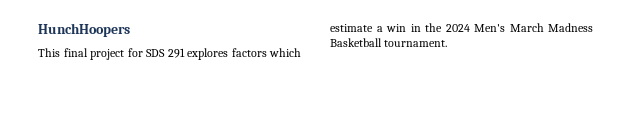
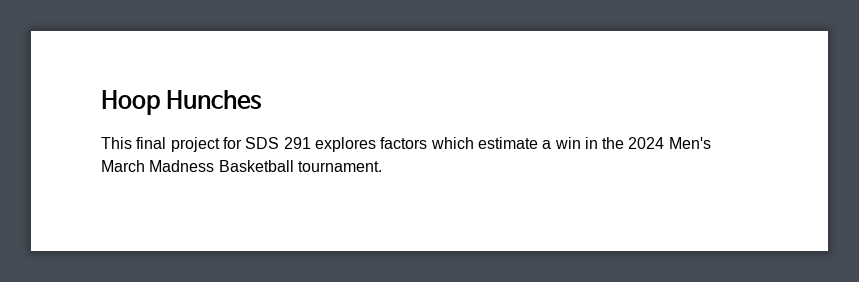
[38,23,130,37] HunchHoopers -> [101,90,263,115] Hoop Hunches

